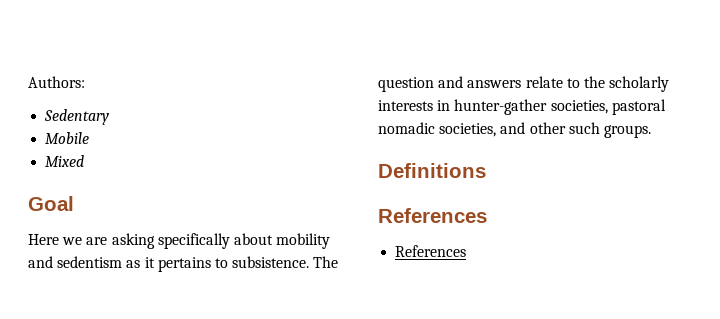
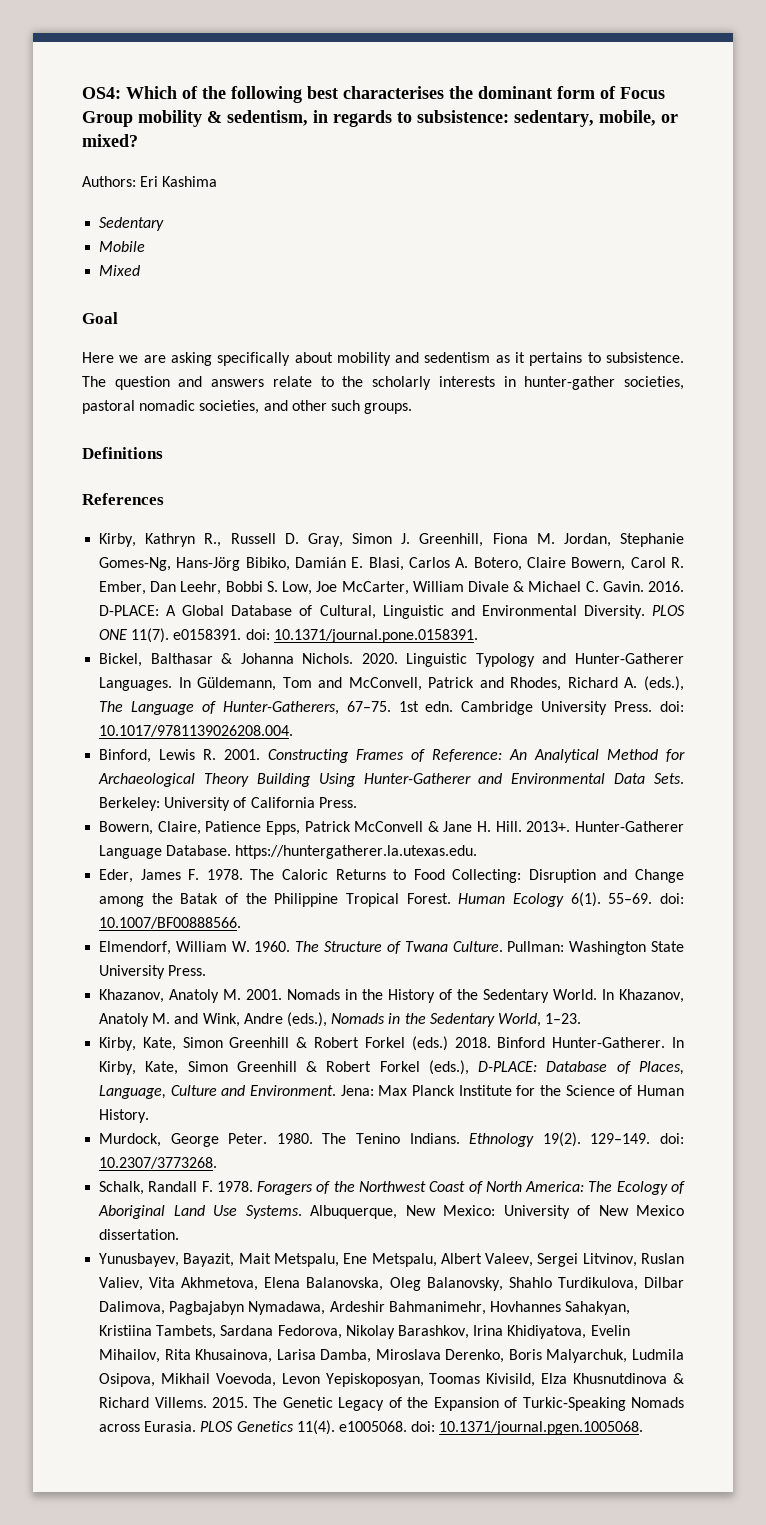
(28, 82) none -> [82,86,665,103] [82,110,678,127] [82,134,138,147] OS4: Which of the following best characterises the dominant form of Focus Group mobility & sedentism, in regards to subsistence: sedentary, mobile, or mixed? //
(85, 82) none -> [140,176,218,187] Eri Kashima
[395,245,467,257] References -> [99,533,685,547] [99,557,684,571] [99,581,684,595] [99,605,686,619] [99,628,478,643] [99,653,685,667] [99,676,684,691] [99,701,684,715] [99,725,294,737] [99,749,685,763] [98,773,684,787] [99,797,357,811] [99,821,684,835] [99,845,478,859] [99,869,684,883] [99,892,685,907] [99,917,242,929] [99,941,684,955] [99,965,207,979] [99,989,685,1003] [99,1012,582,1027] [99,1036,685,1051] [99,1060,684,1075] [99,1085,685,1099] [99,1109,150,1123] [99,1132,685,1147] [99,1157,218,1169] [99,1181,685,1195] [98,1205,684,1219] [99,1229,180,1240] [99,1253,685,1267] [99,1277,684,1291] [99,1301,631,1315] [99,1325,630,1339] [99,1349,684,1363] [99,1373,684,1387] [99,1397,684,1411] [99,1420,644,1435] Kirby, Kathryn R., Russell D. Gray, Simon J. Greenhill, Fiona M. Jordan, Stephanie Gomes-Ng, Hans-Jörg Bibiko, Damián E. Blasi, Carlos A. Botero, Claire Bowern, Carol R. Ember, Dan Leehr, Bobbi S. Low, Joe McCarter, William Divale & Michael C. Gavin. 2016. D-PLACE: A Global Database of Cultural, Linguistic and Environmental Diversity. PLOS ONE 11(7). e0158391. doi: 10.1371/journal.pone.0158391. // Bickel, Balthasar & Johanna Nichols. 2020. Linguistic Typology and Hunter-Gatherer Languages. In Güldemann, Tom and McConvell, Patrick and Rhodes, Richard A. (eds.), The Language of Hunter-Gatherers, 67–75. 1st edn. Cambridge University Press. doi: 10.1017/9781139026208.004. // Binford, Lewis R. 2001. Constructing Frames of Reference: An Analytical Method for Archaeological Theory Building Using Hunter-Gatherer and Environmental Data Sets. Berkeley: University of California Press. // Bowern, Claire, Patience Epps, Patrick McConvell & Jane H. Hill. 2013+. Hunter-Gatherer Language Database. https://huntergatherer.la.utexas.edu. // Eder, James F. 1978. The Caloric Returns to Food Collecting: Disruption and Change among the Batak of the Philippine Tropical Forest. Human Ecology 6(1). 55–69. doi: 10.1007/BF00888566. // Elmendorf, William W. 1960. The Structure of Twana Culture. Pullman: Washington State University Press. // Khazanov, Anatoly M. 2001. Nomads in the History of the Sedentary World. In Khazanov, Anatoly M. and Wink, Andre (eds.), Nomads in the Sedentary World, 1–23. // Kirby, Kate, Simon Greenhill & Robert Forkel (eds.) 2018. Binford Hunter-Gatherer. In Kirby, Kate, Simon Greenhill & Robert Forkel (eds.), D-PLACE: Database of Places, Language, Culture and Environment. Jena: Max Planck Institute for the Science of Human History. // Murdock, George Peter. 1980. The Tenino Indians. Ethnology 19(2). 129–149. doi: 10.2307/3773268. // Schalk, Randall F. 1978. Foragers of the Northwest Coast of North America: The Ecology of Aboriginal Land Use Systems. Albuquerque, New Mexico: University of New Mexico dissertation. // Yunusbayev, Bayazit, Mait Metspalu, Ene Metspalu, Albert Valeev, Sergei Litvinov, Ruslan Valiev, Vita Akhmetova, Elena Balanovska, Oleg Balanovsky, Shahlo Turdikulova, Dilbar Dalimova, Pagbajabyn Nymadawa, Ardeshir Bahmanimehr, Hovhannes Sahakyan, Kristiina Tambets, Sardana Fedorova, Nikolay Barashkov, Irina Khidiyatova, Evelin Mihailov, Rita Khusainova, Larisa Damba, Miroslava Derenko, Boris Malyarchuk, Ludmila Osipova, Mikhail Voevoda, Levon Yepiskoposyan, Toomas Kivisild, Elza Khusnutdinova & Richard Villems. 2015. The Genetic Legacy of the Expansion of Turkic-Speaking Nomads across Eurasia. PLOS Genetics 11(4). e1005068. doi: 10.1371/journal.pgen.1005068.

